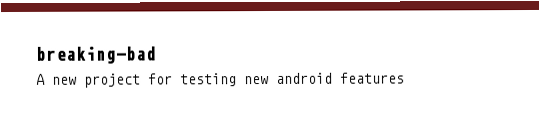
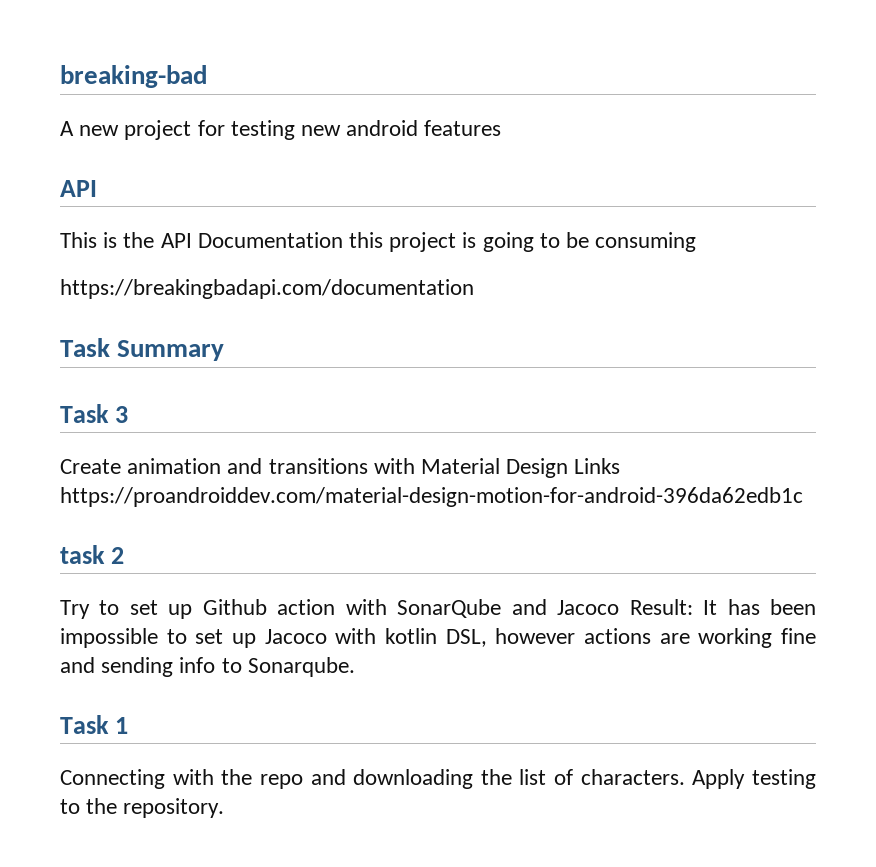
(405, 78) none -> [60,180,97,197] [60,232,697,252] [60,279,474,299] [60,338,225,361] [60,404,128,423] [60,458,621,478] [60,487,803,507] [60,545,124,564] [60,599,816,619] [60,628,816,648] [60,657,355,677] [60,715,128,734] [60,769,816,789] [60,798,225,818] // API // This is the API Documentation this project is going to be consuming // https://breakingbadapi.com/documentation // Task Summary // Task 3 // Create animation and transitions with Material Design Links https://proandroiddev.com/material-design-motion-for-android-396da62edb1c // task 2 // Try to set up Github action with SonarQube and Jacoco Result: It has been impossible to set up Jacoco with kotlin DSL, however actions are working fine and sending info to Sonarqube. // Task 1 // Connecting with the repo and downloading the list of characters. Apply testing to the repository.

